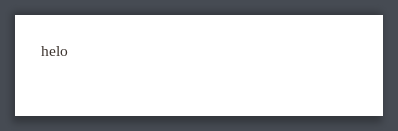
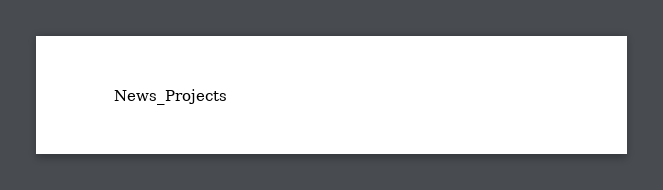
[41,46,68,56] helo -> [114,89,227,105] News_Projects

